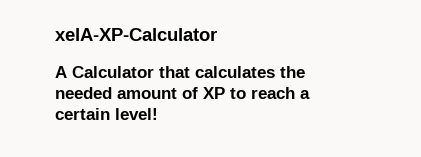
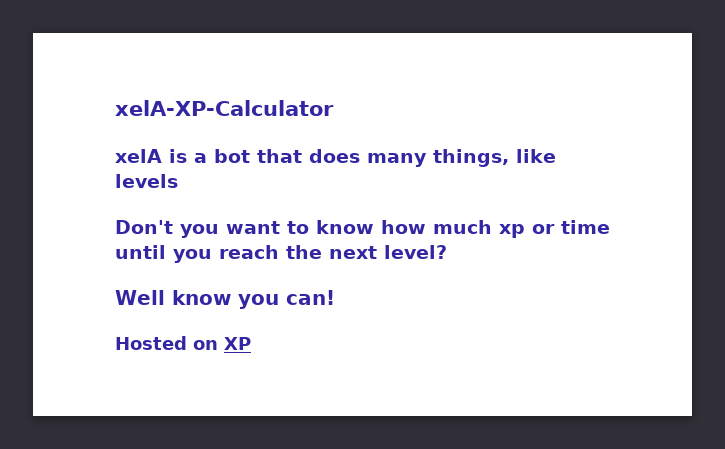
[55,66,305,78] [55,87,310,99] [55,108,158,120] A Calculator that calculates the needed amount of XP to reach a certain level! -> [115,149,556,167] [115,174,178,188] [115,220,610,238] [115,245,447,263] [115,290,335,309] [115,336,251,350] xelA is a bot that does many things, like levels // Don't you want to know how much xp or time until you reach the next level? // Well know you can! // Hosted on XP

